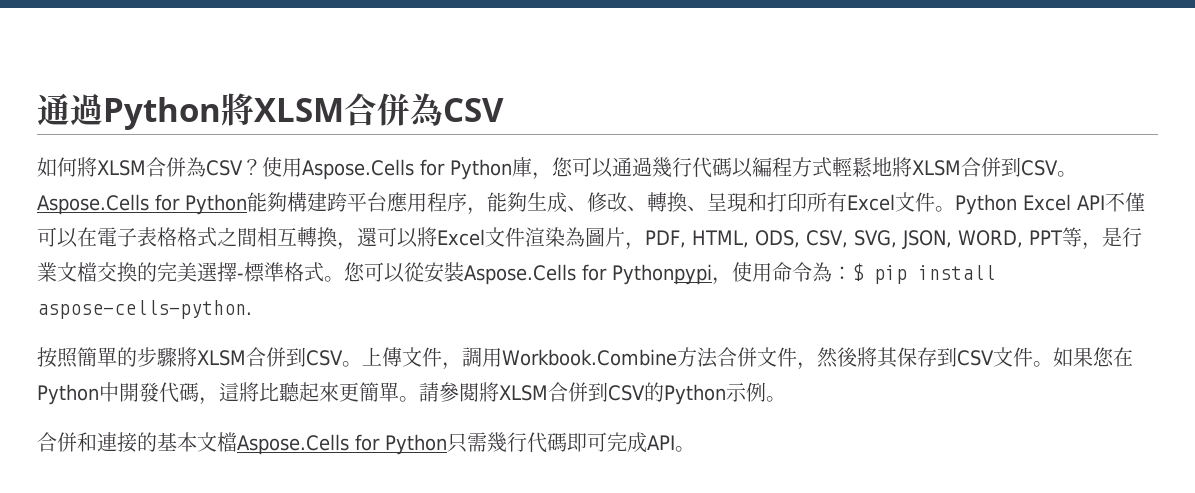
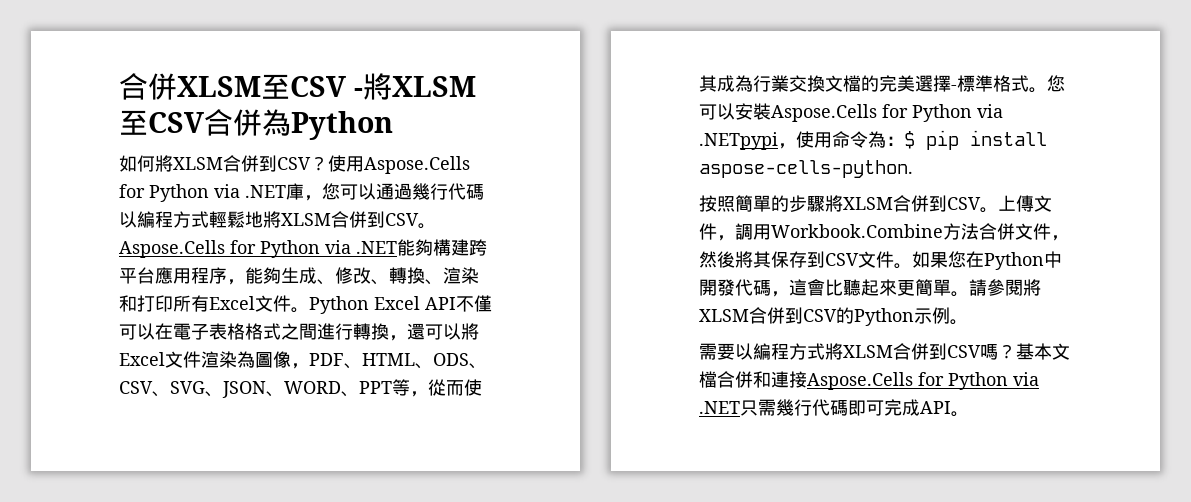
[37,93,504,130] 通過Python將XLSM合併為CSV -> [119,73,476,100] [119,109,393,140] 合併XLSM至CSV -將XLSM至CSV合併為Python
[186,157,206,177] 為 -> [259,155,277,172] 到
(512, 169) none -> [214,184,286,198] via .NET
(247, 204) none -> [325,240,397,254] via .NET
[707,193,747,212] 呈現 -> [443,267,479,284] 渲染
[257,227,297,247] 相互 -> [317,323,353,340] 進行
[605,227,1142,250] [37,262,137,282] 片，PDF, HTML, ODS, CSV, SVG, JSON, WORD, PPT等，是行業文檔交換 -> [273,351,487,369] [119,379,482,398] [699,75,861,92] 像，PDF、HTML、ODS、CSV、SVG、JSON、WORD、PPT等，從而使其成為行業交換文檔
[404,262,425,282] 從 -> (735, 111) none
[612,264,712,285] Pythonpypi -> [912,104,1003,122] [699,132,778,150] Python via .NETpypi
[239,382,259,402] 將 -> [807,279,825,296] 會
[37,432,447,455] 合併和連接的基本文檔Aspose.Cells for Python -> [699,343,1070,360] [699,371,1039,390] [699,401,740,414] 需要以編程方式將XLSM合併到CSV嗎？基本文檔合併和連接Aspose.Cells for Python via .NET

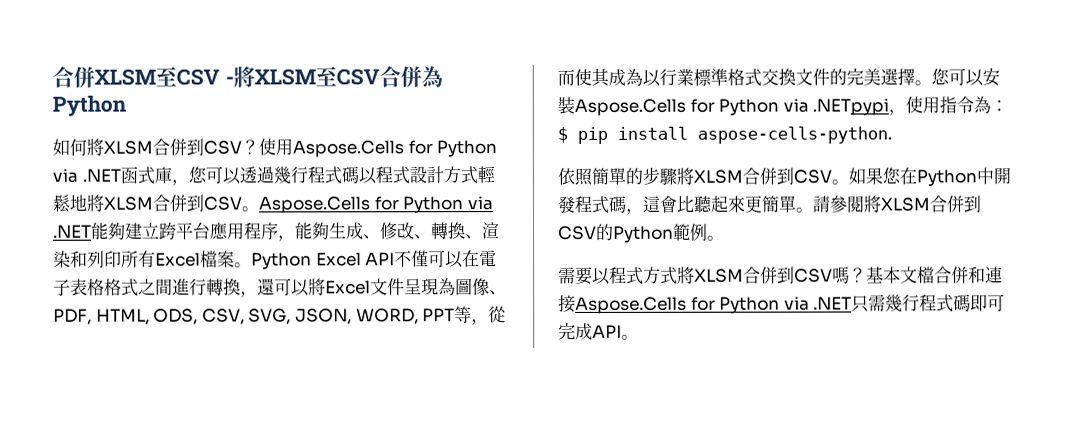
(286, 191) none -> [119,166,155,185] 函式
[376,183,484,200] [119,211,173,228] 通過幾行代碼以編程 -> [238,166,444,185] 透過幾行程式碼以程式設計
[433,239,469,256] 構建 -> [125,222,160,240] 建立
[137,295,155,312] 打 -> [87,250,105,268] 列
[255,295,291,312] 文件 -> [200,250,235,268] 檔案
[201,351,487,369] [119,381,359,398] 渲染為圖像，PDF、HTML、ODS、CSV、SVG、JSON、WORD、 -> [404,278,507,297] [53,308,419,325] 呈現為圖像、PDF, HTML, ODS, CSV, SVG, JSON, WORD,
[753,75,1029,92] 行業交換文檔的完美選擇-標準格式 -> [642,68,915,87] 以行業標準格式交換文件的完美選擇
[832,131,850,148] 命 -> [939,96,958,114] 指
[699,195,717,212] 按 -> [557,167,575,185] 依
[998,195,1052,212] [699,223,1069,241] [699,251,912,269] 上傳文件，調用Workbook.Combine方法合併文件，然後將其保存到CSV文件。 -> (849, 182) none
[735,279,753,296] 代 -> [574,195,609,214] 程式
[914,308,932,324] 示 -> [673,223,691,241] 範
[753,343,789,360] 編程 -> [609,266,644,285] 程式
[812,399,830,416] 代 -> [919,294,955,313] 程式

